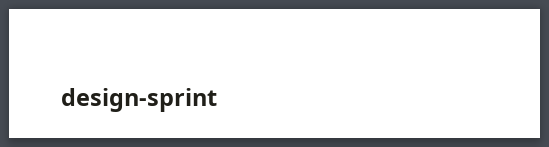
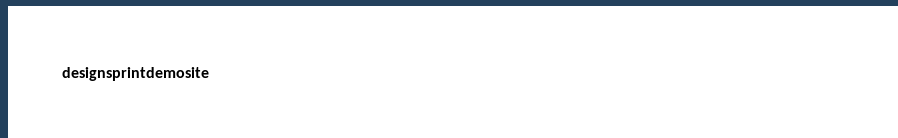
[61,88,217,112] design-sprint -> [62,67,209,81] designsprintdemosite

